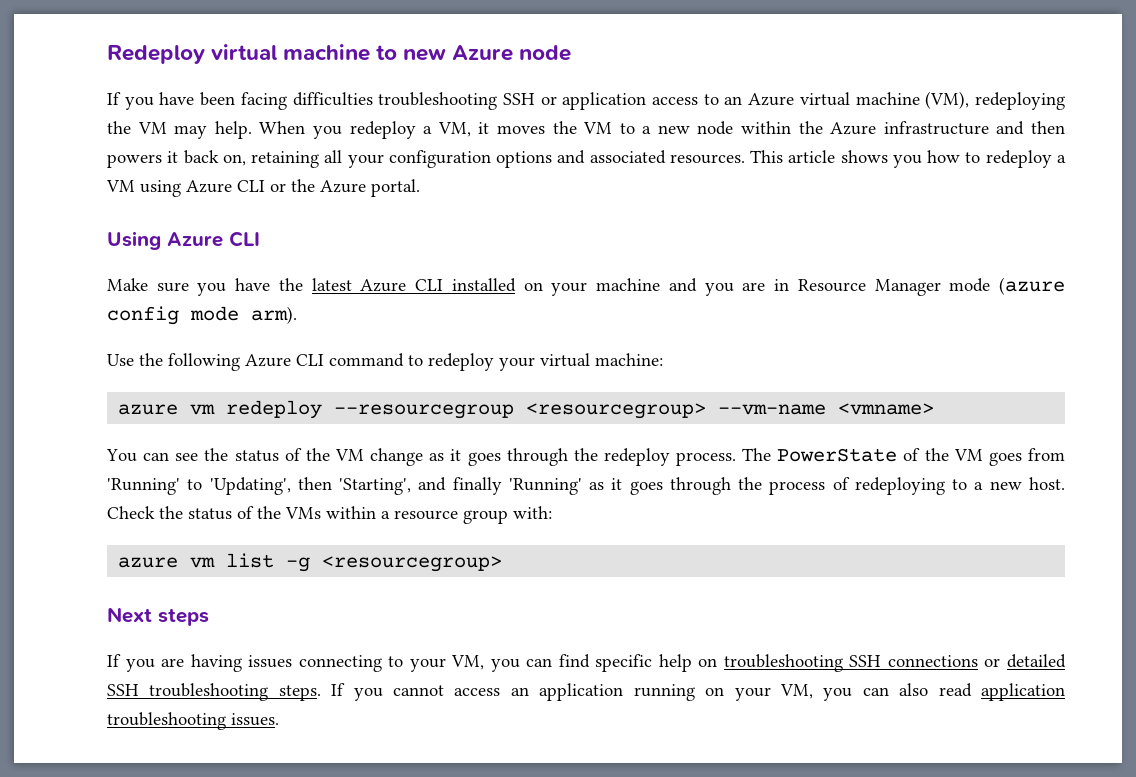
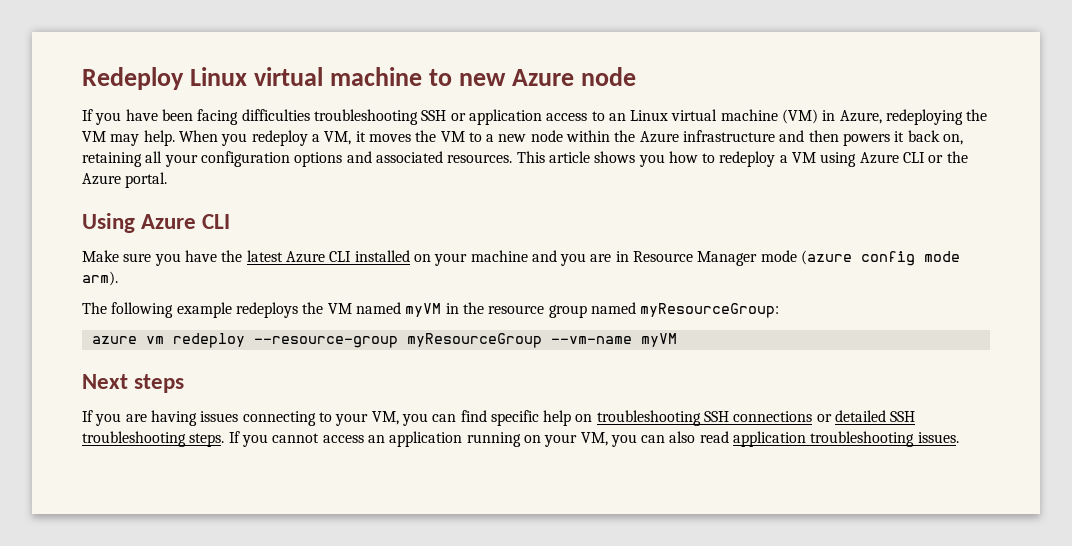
(205, 54) none -> [190,67,248,86] Linux
[748,91,970,109] Azure virtual machine (VM), -> [630,109,882,124] Linux virtual machine (VM) in Azure,
[107,353,663,371] [118,400,935,419] [106,448,1065,466] [107,477,1066,495] [107,506,552,524] [118,553,503,572] Use the following Azure CLI command to redeploy your virtual machine: // azure vm redeploy --resourcegroup <resourcegroup> --vm-name <vmname> // You can see the status of the VM change as it goes through the redeploy process. The PowerState of the VM goes from 'Running' to 'Updating', then 'Starting', and finally 'Running' as it goes through the process of redeploying to a new host. Check the status of the VMs within a resource group with: // azure vm list -g <resourcegroup> -> [82,302,780,318] [91,333,677,348] The following example redeploys the VM named myVM in the resource group named myResourceGroup: // azure vm redeploy --resource-group myResourceGroup --vm-name myVM

